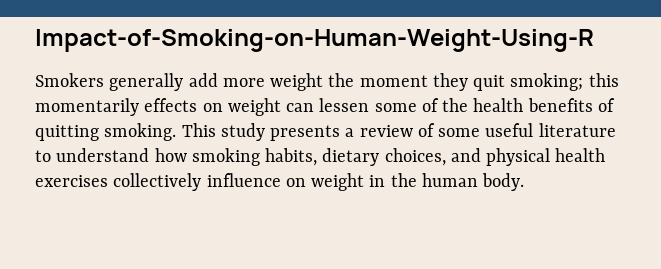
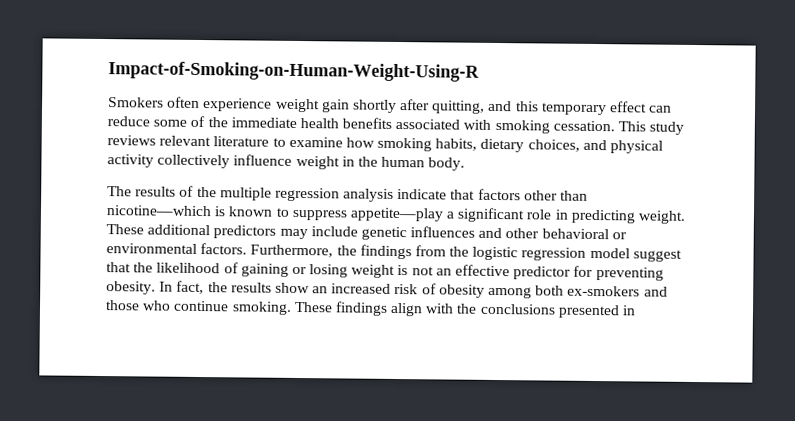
[109,73,619,91] [35,98,370,116] generally add more weight the moment they quit smoking; this momentarily effects on weight can lessen -> [167,96,673,116] [107,116,150,127] often experience weight gain shortly after quitting, and this temporary effect can reduce
(469, 105) none -> [230,117,297,128] immediate
[597,98,615,112] [35,123,534,141] of quitting smoking. This study presents a review of some useful -> [395,118,685,135] [107,135,212,147] associated with smoking cessation. This study reviews relevant
[56,148,150,162] understand -> [288,136,343,148] examine
[555,148,606,162] [35,175,108,187] health exercises -> [107,154,154,168] activity
[285,178,306,187] on -> (293, 160) none
(525, 182) none -> [107,185,589,202] [106,205,687,224] [106,224,627,241] [106,243,682,262] [106,262,664,281] [106,280,668,299] [105,300,637,319] // The results of the multiple regression analysis indicate that factors other than nicotine—which is known to suppress appetite—play a significant role in predicting weight. These additional predictors may include genetic influences and other behavioral or environmental factors. Furthermore, the findings from the logistic regression model suggest that the likelihood of gaining or losing weight is not an effective predictor for preventing obesity. In fact, the results show an increased risk of obesity among both ex-smokers and those who continue smoking. These findings align with the conclusions presented in

